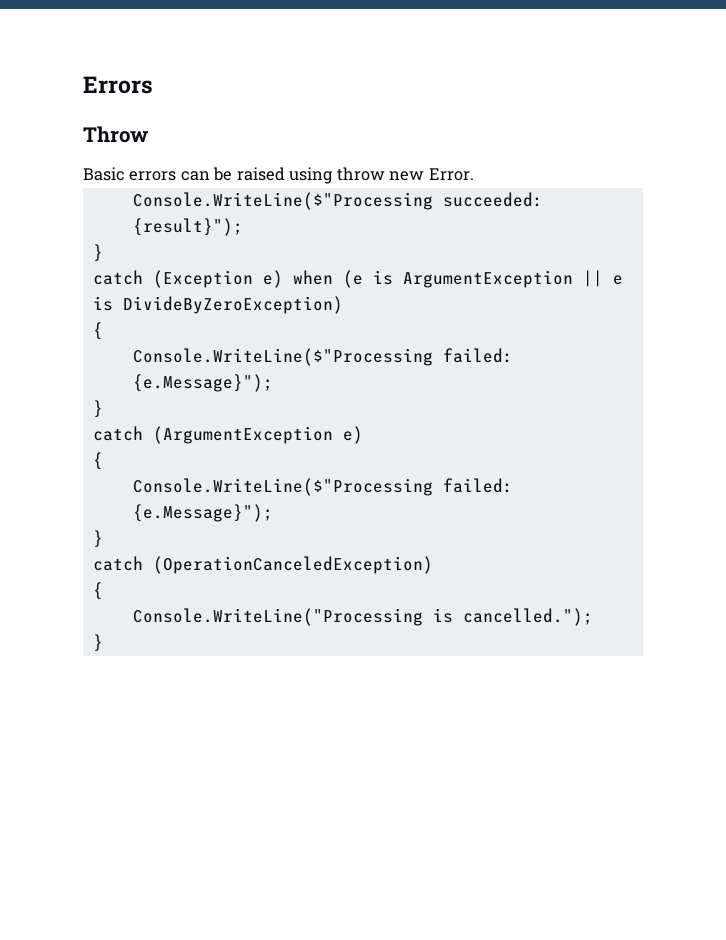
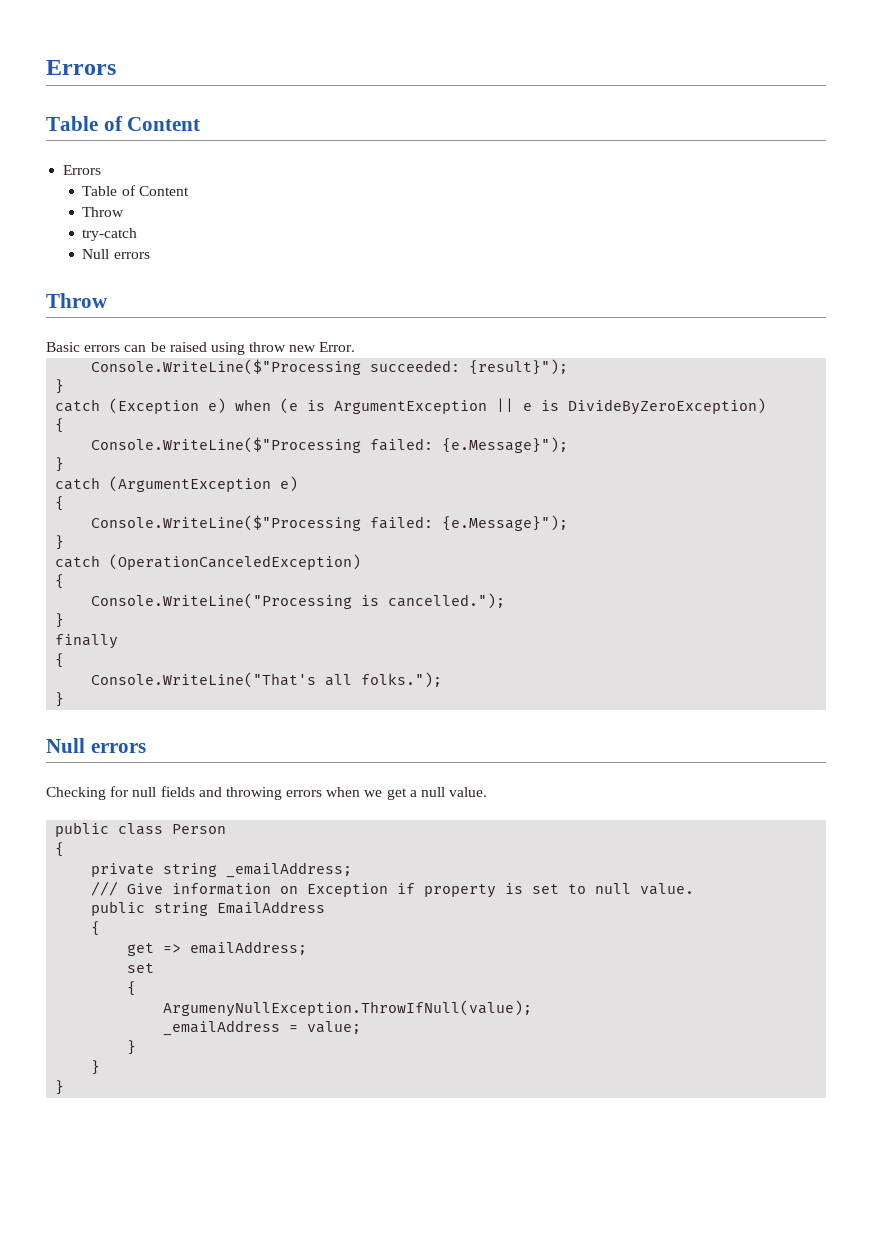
[83,76,153,94] Errors -> [46,60,116,75] [46,116,201,131] [63,165,102,175] [82,185,189,196] [82,207,125,217] [82,228,138,241] [82,249,150,259] Errors // Table of Content // Errors // Table of Content // Throw // try-catch // Null errors
(103, 643) none -> [55,634,119,649] [55,653,65,668] [91,672,443,688] [55,692,65,707] [46,738,146,753] [46,786,488,800] [55,822,227,837] [55,842,65,857] [91,862,353,878] [91,881,695,898] [91,901,326,916] [91,921,101,936] [127,941,308,956] [127,963,155,973] [127,981,137,996] [163,1000,533,1017] [163,1020,362,1036] [127,1040,137,1055] [91,1060,101,1075] [55,1080,65,1095] // finally // { // Console.WriteLine("That's all folks."); // } // Null errors // Checking for null fields and throwing errors when we get a null value. // public class Person // { // private string _emailAddress; // /// Give information on Exception if property is set to null value. // public string EmailAddress // { // get => emailAddress; // set // { // ArgumenyNullException.ThrowIfNull(value); // _emailAddress = value; // } // } // }

